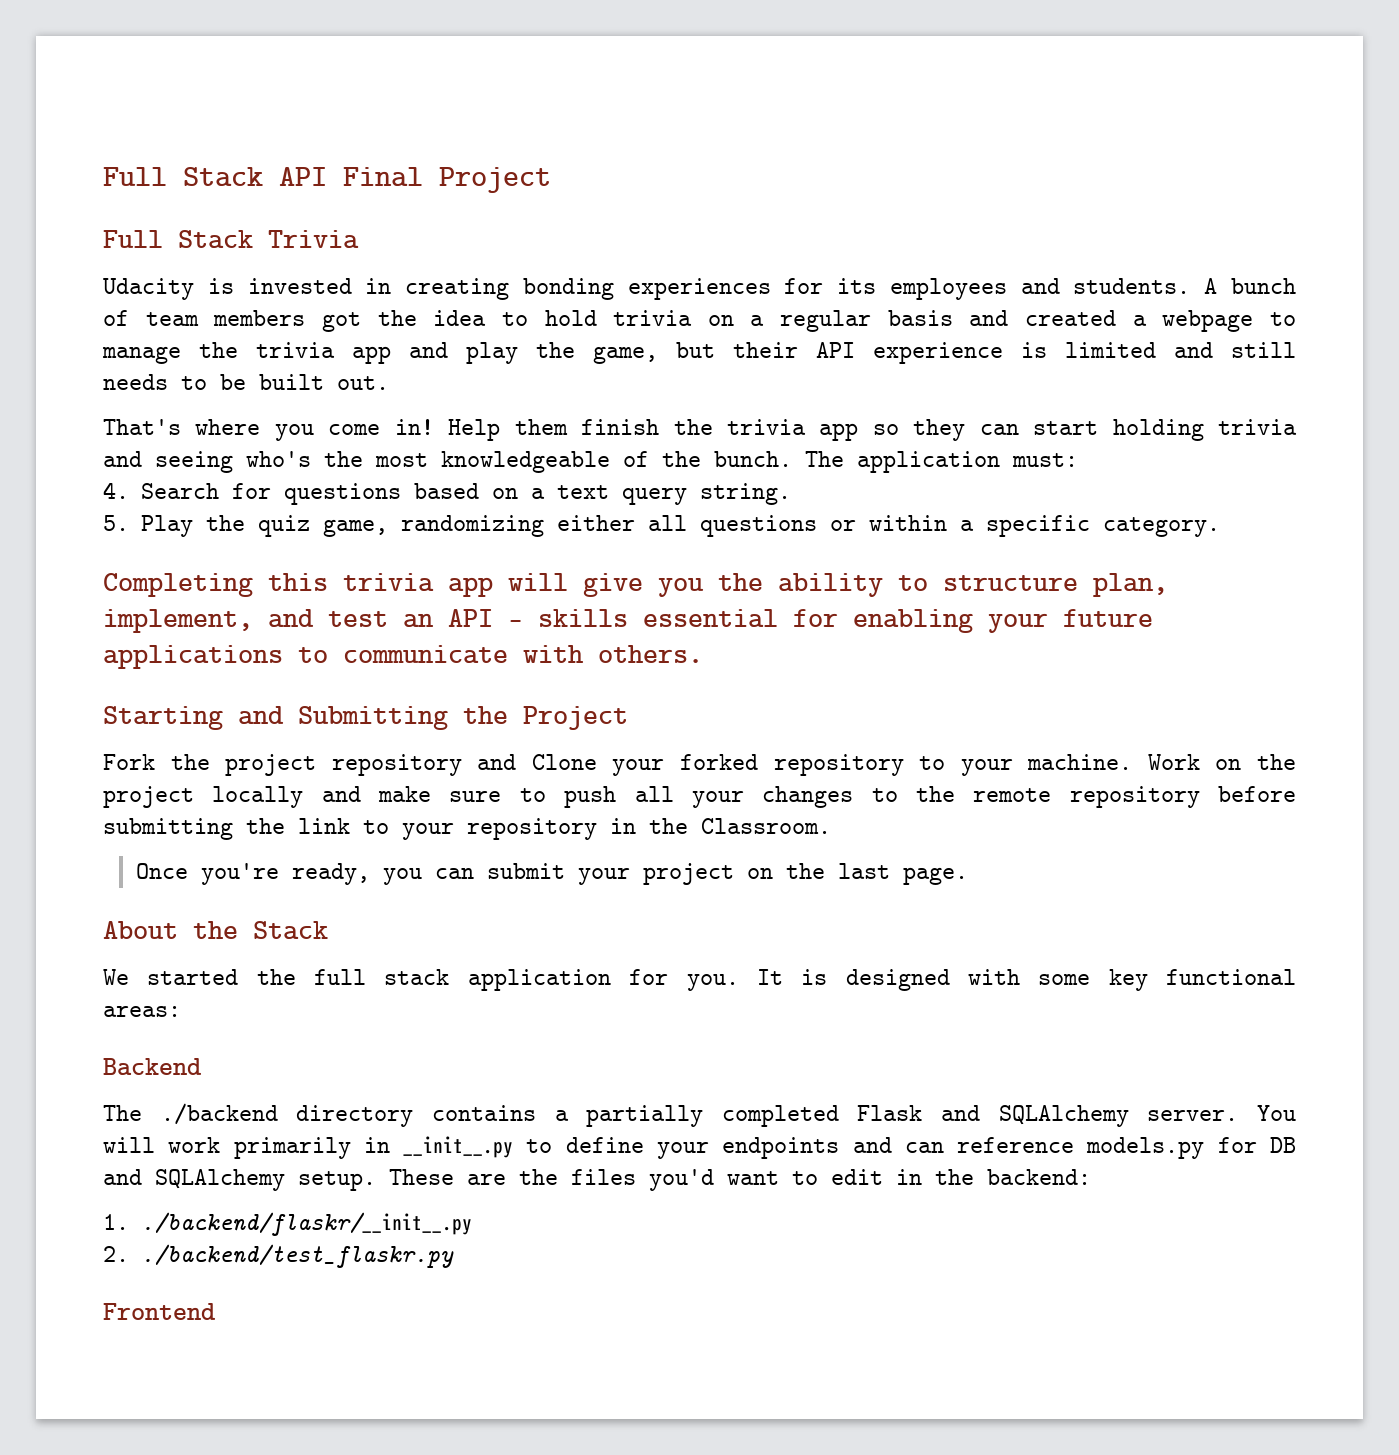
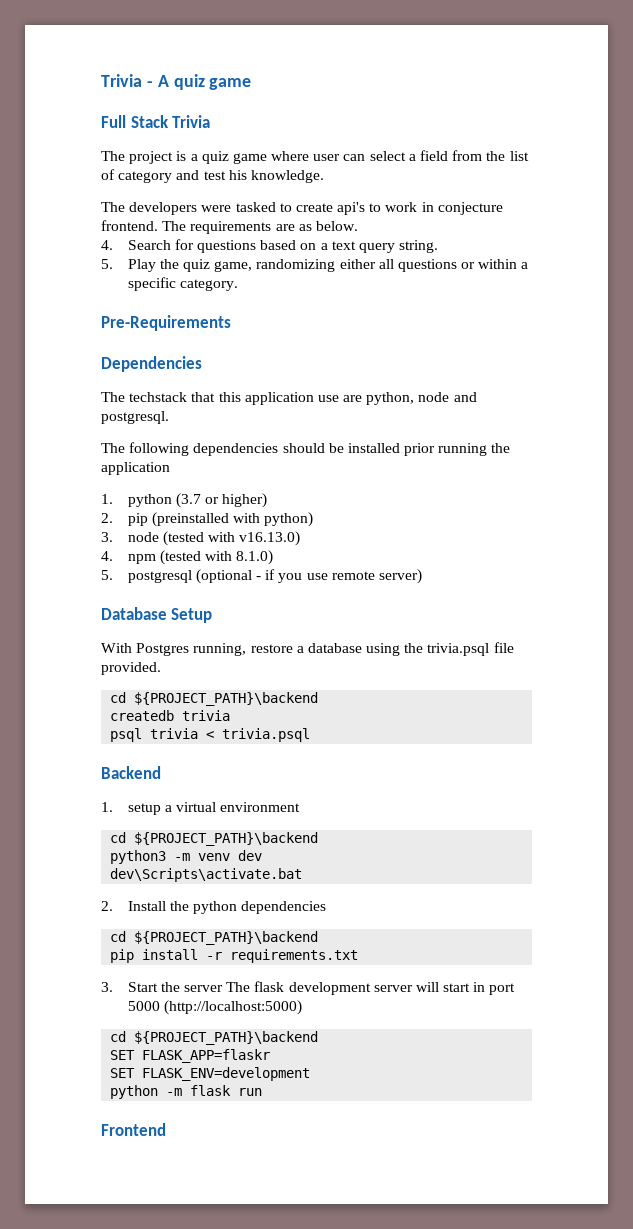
[103,167,551,193] [103,230,359,249] [103,278,1296,300] [103,310,1296,332] [102,342,1296,364] [103,374,389,390] [103,419,1297,441] [103,451,1078,473] Full Stack API Final Project // Full Stack Trivia // Udacity is invested in creating bonding experiences for its employees and students. A bunch of team members got the idea to hold trivia on a regular basis and created a webpage to manage the trivia app and play the game, but their API experience is limited and still needs to be built out. // That's where you come in! Help them finish the trivia app so they can start holding trivia and seeing who's the most knowledgeable of the bunch. The application must: -> [101,74,252,90] [101,115,211,128] [101,150,529,164] [101,169,324,183] [101,202,503,215] [101,220,358,234] Trivia - A quiz game // Full Stack Trivia // The project is a quiz game where user can select a field from the list of category and test his knowledge. // The developers were tasked to create api's to work in conjecture frontend. The requirements are as below.
[103,573,1168,597] [103,609,1153,633] [103,645,703,669] [103,706,628,730] [103,754,1297,776] [103,786,1297,808] [103,818,831,840] [135,863,968,885] [103,921,328,940] [103,969,1297,991] [103,1006,181,1017] [103,1058,202,1076] [103,1103,1296,1127] [103,1136,1297,1159] [103,1169,1091,1191] [103,1212,473,1236] [103,1244,455,1268] Completing this trivia app will give you the ability to structure plan, implement, and test an API - skills essential for enabling your future applications to communicate with others. // Starting and Submitting the Project // Fork the project repository and Clone your forked repository to your machine. Work on the project locally and make sure to push all your changes to the remote repository before submitting the link to your repository in the Classroom. // Once you're ready, you can submit your project on the last page. // About the Stack // We started the full stack application for you. It is designed with some key functional areas: // Backend // The ./backend directory contains a partially completed Flask and SQLAlchemy server. You will work primarily in __init__.py to define your endpoints and can reference models.py for DB and SQLAlchemy setup. These are the files you'd want to edit in the backend: // 1. ./backend/flaskr/__init__.py // 2. ./backend/test_flaskr.py -> [101,315,231,331] [101,356,202,372] [101,392,477,405] [101,411,169,424] [101,442,511,456] [101,462,170,475] [101,493,268,508] [101,512,314,527] [101,531,301,546] [101,550,274,565] [101,569,422,584] [101,607,213,623] [101,642,514,656] [101,662,161,675] [110,692,319,706] [110,710,231,721] [110,728,311,742] [101,766,161,779] [101,802,301,815] [110,832,319,846] [110,850,263,864] [110,868,303,882] [101,901,327,914] [110,931,319,945] [110,949,359,963] [101,981,516,995] [127,1000,302,1015] [110,1031,319,1045] [110,1049,271,1063] [110,1067,311,1081] [110,1085,263,1099] Pre-Requirements // Dependencies // The techstack that this application use are python, node and postgresql. // The following dependencies should be installed prior running the application // 1. python (3.7 or higher) // 2. pip (preinstalled with python) // 3. node (tested with v16.13.0) // 4. npm (tested with 8.1.0) // 5. postgresql (optional - if you use remote server) // Database Setup // With Postgres running, restore a database using the trivia.psql file provided. // cd ${PROJECT_PATH}\backend // createdb trivia // psql trivia < trivia.psql // Backend // 1. setup a virtual environment // cd ${PROJECT_PATH}\backend // python3 -m venv dev // dev\Scripts\activate.bat // 2. Install the python dependencies // cd ${PROJECT_PATH}\backend // pip install -r requirements.txt // 3. Start the server The flask development server will start in port 5000 (http://localhost:5000) // cd ${PROJECT_PATH}\backend // SET FLASK_APP=flaskr // SET FLASK_ENV=development // python -m flask run

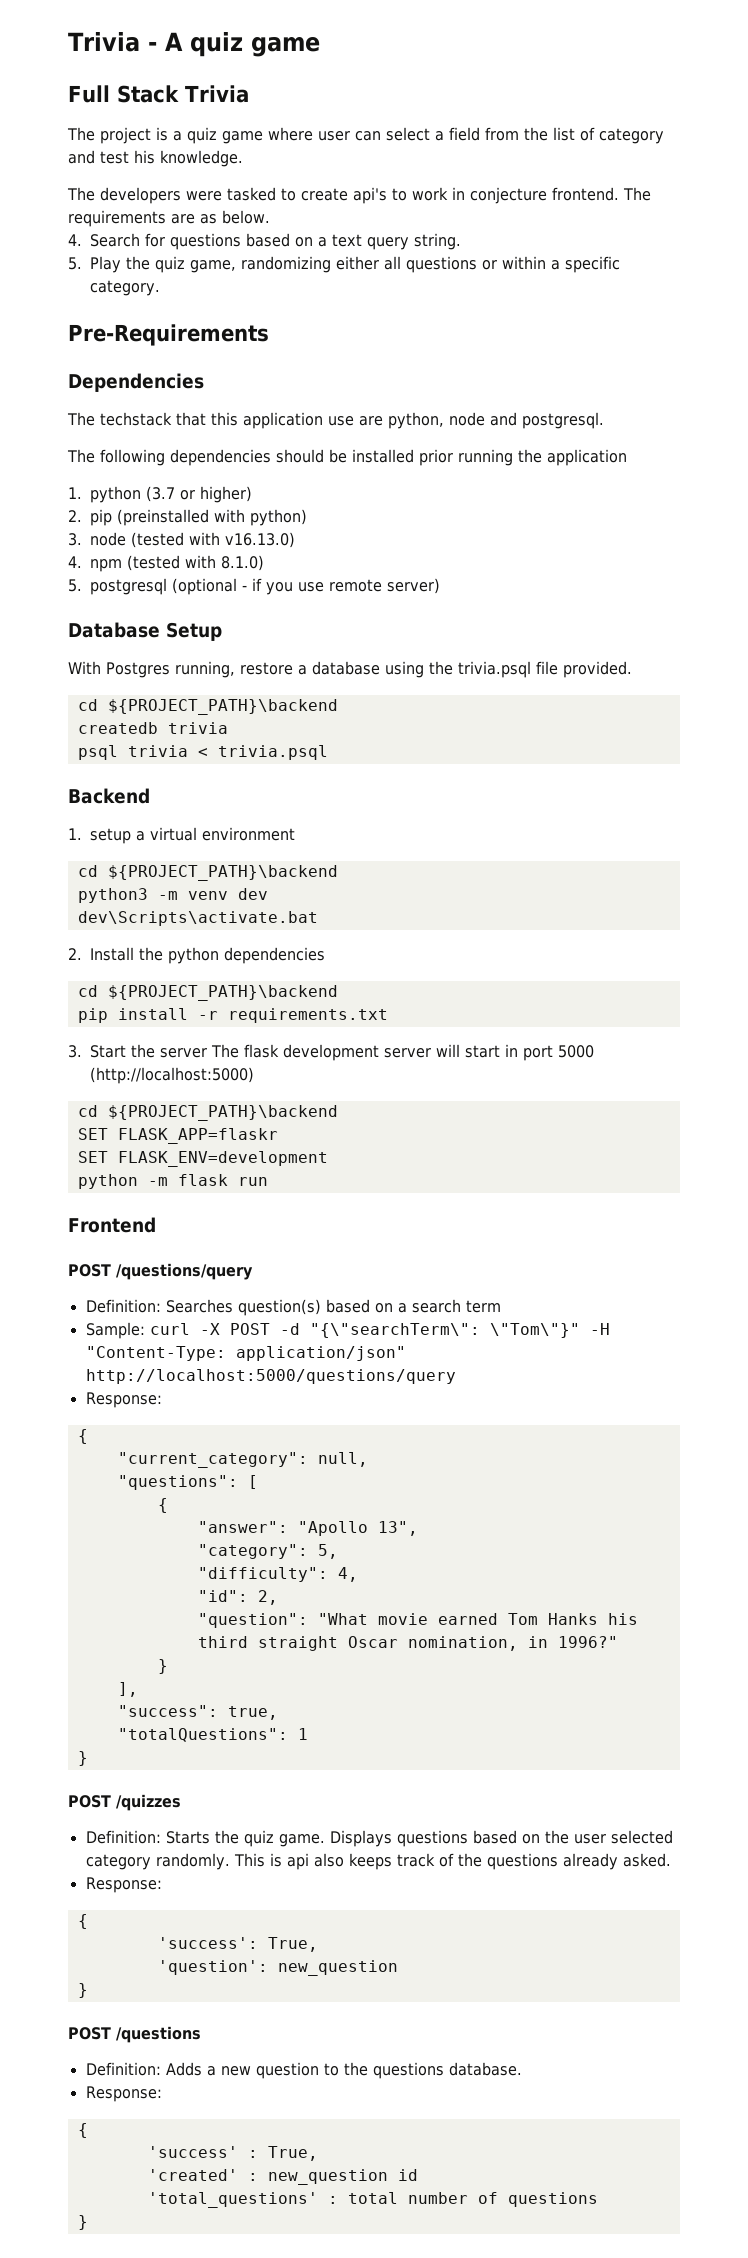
(166, 1129) none -> [68,1263,253,1280] [85,1299,501,1316] [85,1322,610,1339] [85,1346,406,1361] [85,1369,456,1384] [85,1392,162,1408] [77,1429,88,1444] [117,1452,368,1468] [117,1475,258,1490] [157,1498,168,1513] [197,1521,418,1536] [197,1544,338,1559] [197,1567,358,1582] [197,1590,278,1605] [197,1613,638,1628] [197,1636,618,1651] [157,1659,168,1674] [117,1682,138,1697] [117,1705,278,1720] [117,1728,308,1742] [77,1751,88,1766] [68,1794,181,1811] [85,1830,673,1847] [85,1853,671,1870] [85,1877,162,1893] [77,1914,88,1929] [157,1937,318,1952] [157,1960,398,1976] [77,1983,88,1998] [68,2026,201,2043] [85,2062,522,2079] [85,2086,162,2102] [77,2123,88,2138] [147,2146,318,2161] [147,2169,418,2185] [147,2192,598,2208] [77,2215,88,2230] // POST /questions/query // Definition: Searches question(s) based on a search term // Sample: curl -X POST -d "{\"searchTerm\": \"Tom\"}" -H "Content-Type: application/json" http://localhost:5000/questions/query // Response: // { // "current_category": null, // "questions": [ // { // "answer": "Apollo 13", // "category": 5, // "difficulty": 4, // "id": 2, // "question": "What movie earned Tom Hanks his third straight Oscar nomination, in 1996?" // } // ], // "success": true, // "totalQuestions": 1 // } // POST /quizzes // Definition: Starts the quiz game. Displays questions based on the user selected category randomly. This is api also keeps track of the questions already asked. // Response: // { // 'success': True, // 'question': new_question // } // POST /questions // Definition: Adds a new question to the questions database. // Response: // { // 'success' : True, // 'created' : new_question id // 'total_questions' : total number of questions // }

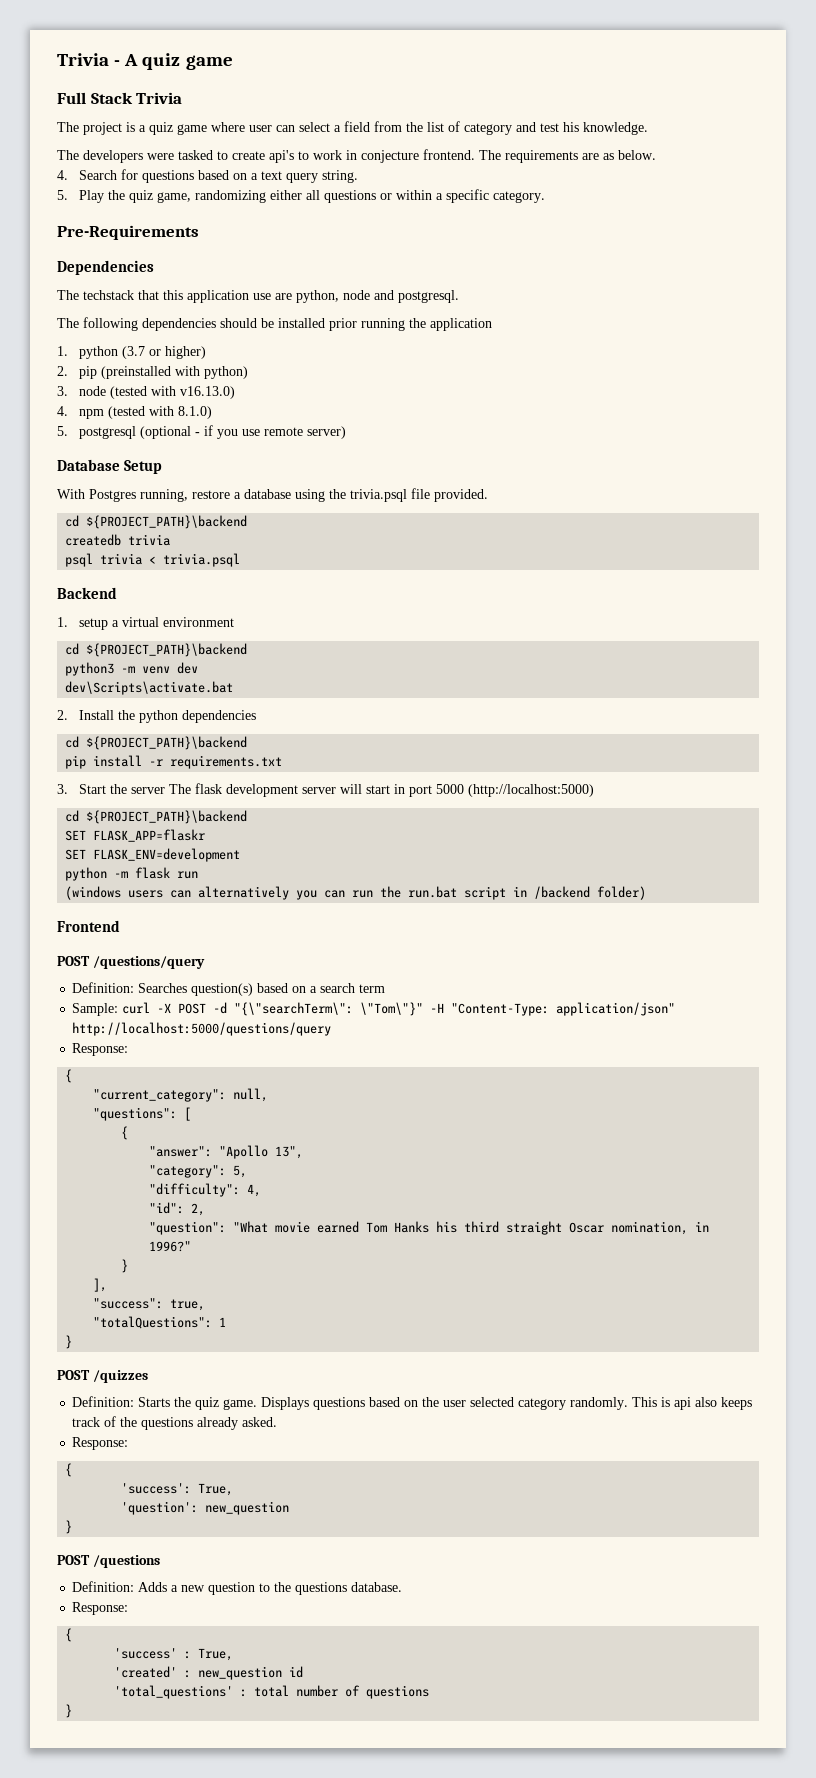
(268, 1181) none -> [65,886,647,900] // (windows users can alternatively you can run the run.bat script in /backend folder)

